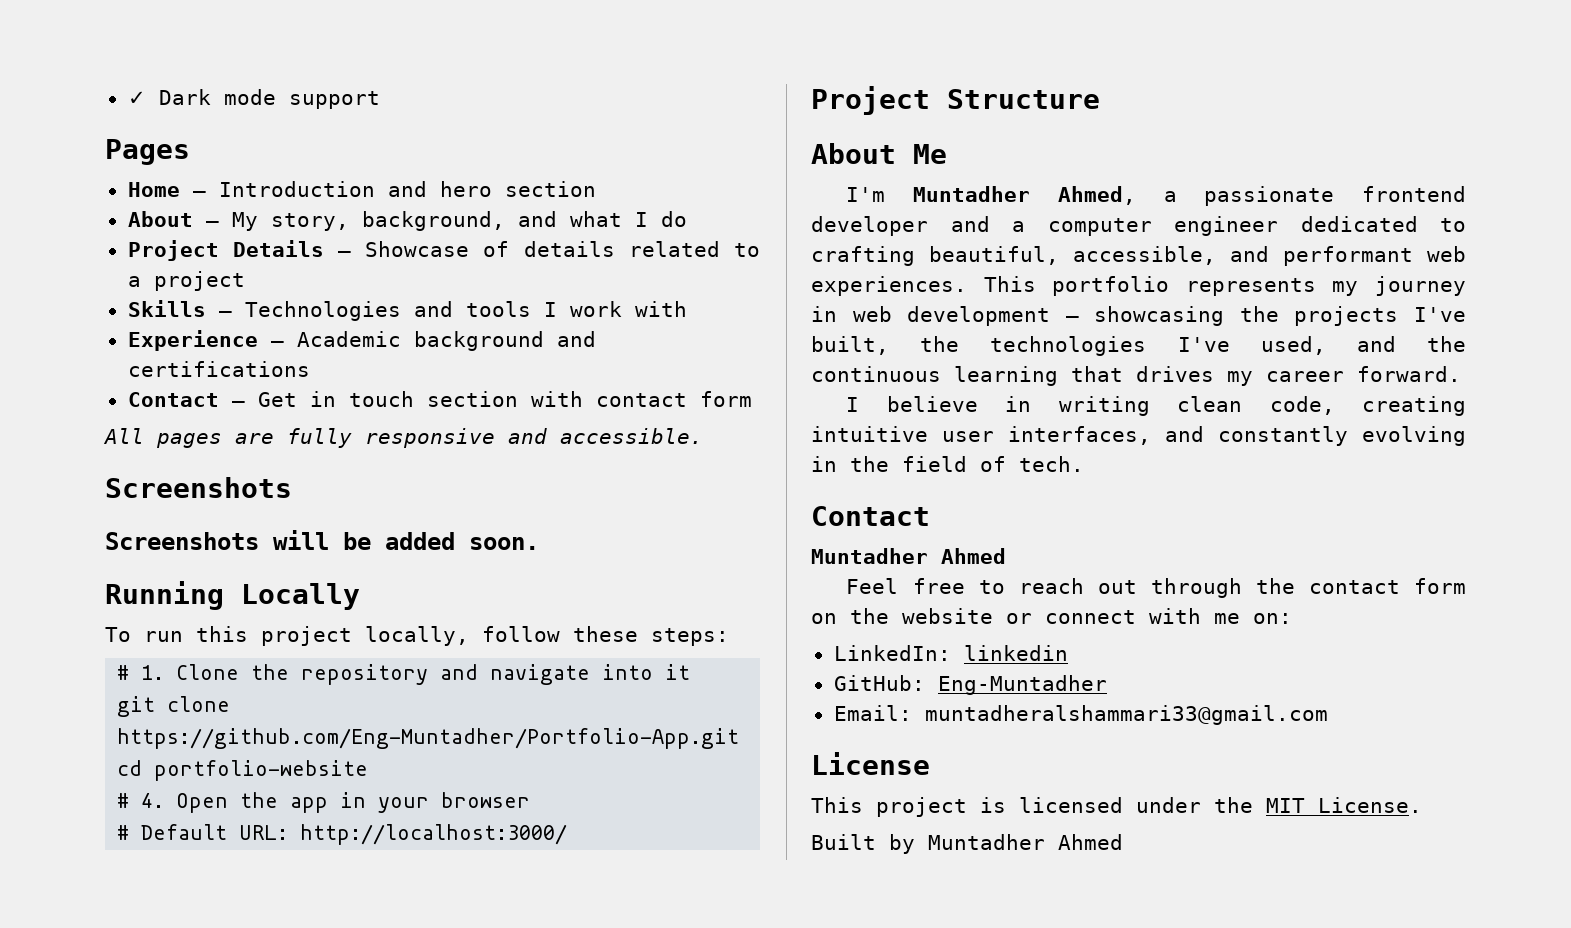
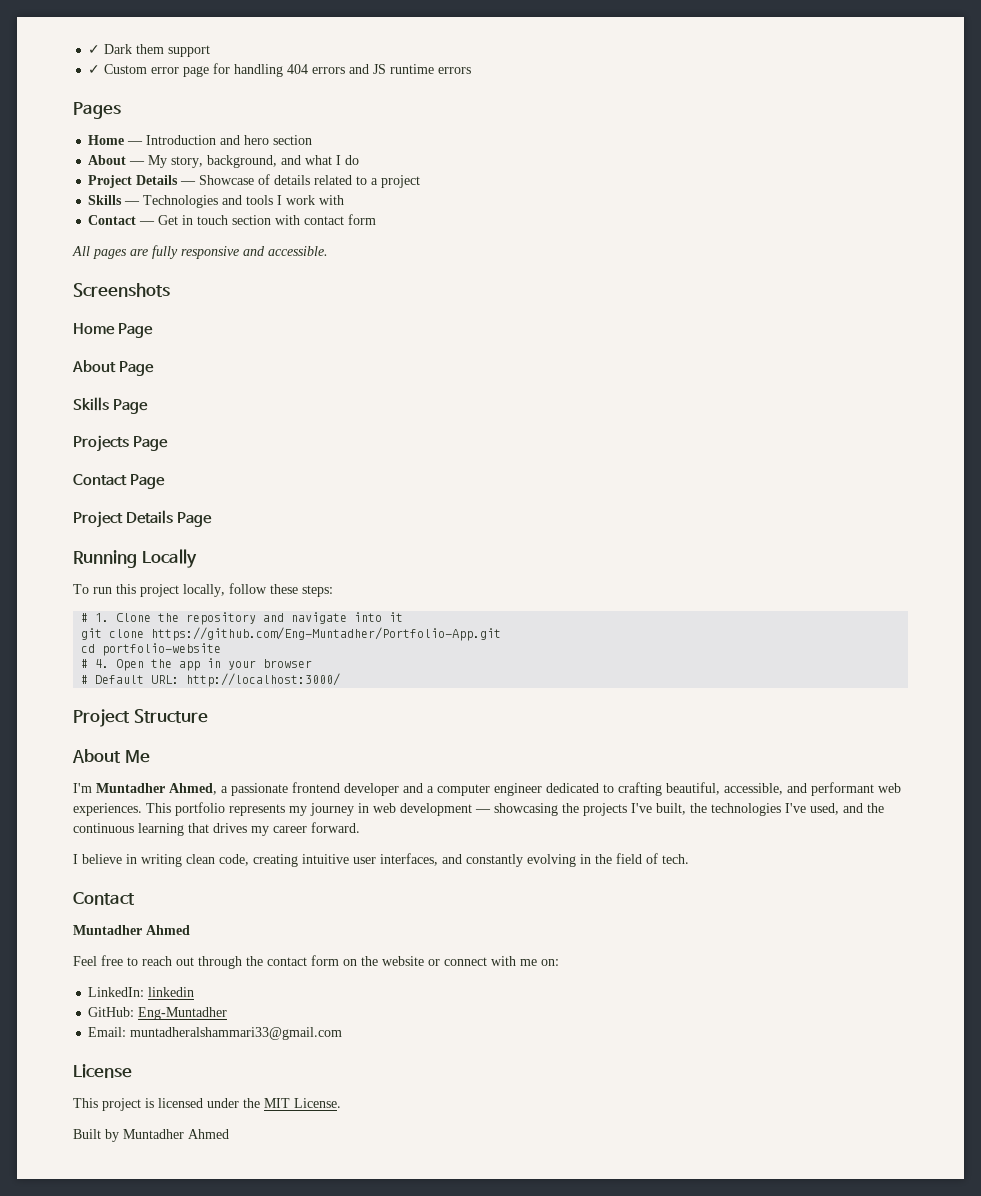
[223,89,276,105] mode -> [136,44,165,54] them
(380, 100) none -> [88,63,472,77] // ✓ Custom error page for handling 404 errors and JS runtime errors
[127,330,596,351] [127,361,310,377] // Experience — Academic background and certifications -> (345, 200) none
[105,530,539,550] Screenshots will be added soon. -> [73,323,153,338] [72,360,154,376] [73,397,148,414] [73,435,168,452] [73,474,165,489] [73,510,212,528] Home Page // About Page // Skills Page // Projects Page // Contact Page // Project Details Page

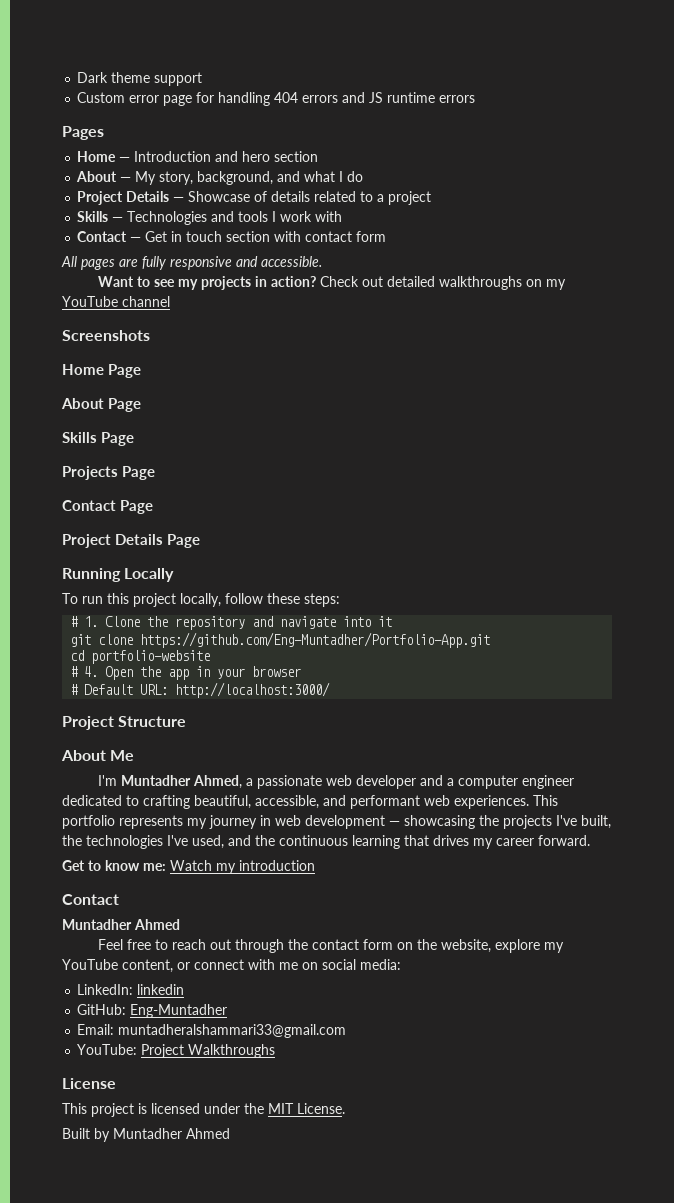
[88,44,165,54] ✓ Dark them -> [77,72,151,83] Dark theme
[88,65,101,74] ✓ -> (203, 79) none
(328, 251) none -> [97,276,566,290] [62,296,170,307] // Want to see my projects in action? Check out detailed walkthroughs on my YouTube channel
[292,782,340,793] frontend -> [325,775,352,786] web
[73,853,689,867] I believe in writing clean code, creating intuitive user interfaces, and constantly evolving in the field of tech. -> [62,860,315,874] Get to know me: Watch my introduction
[382,956,424,966] website -> [440,939,564,953] [62,959,173,973] website, explore my YouTube content,
[541,959,559,966] on: -> [302,959,401,970] on social media:
(343, 1033) none -> [77,1044,276,1058] // YouTube: Project Walkthroughs

